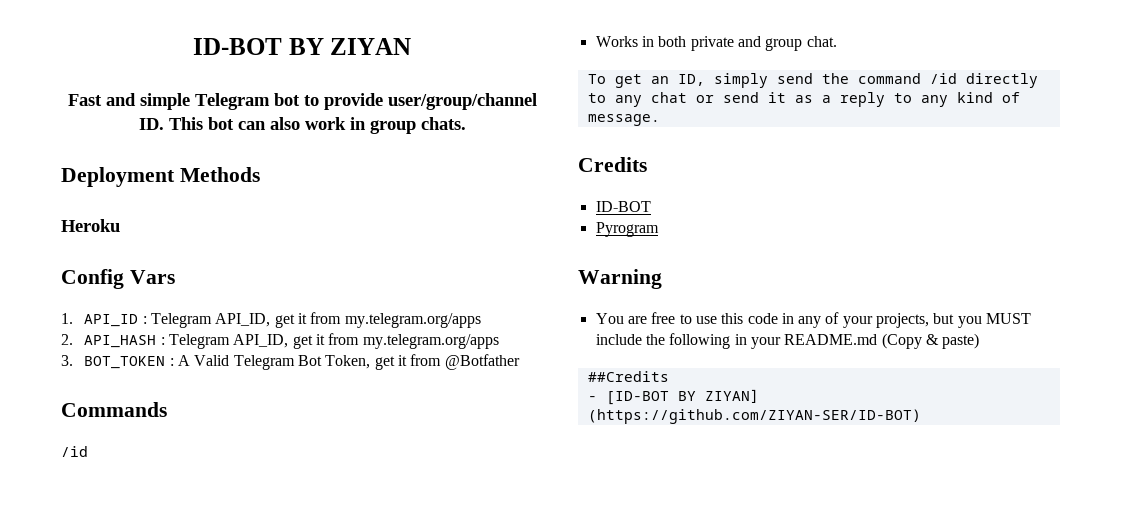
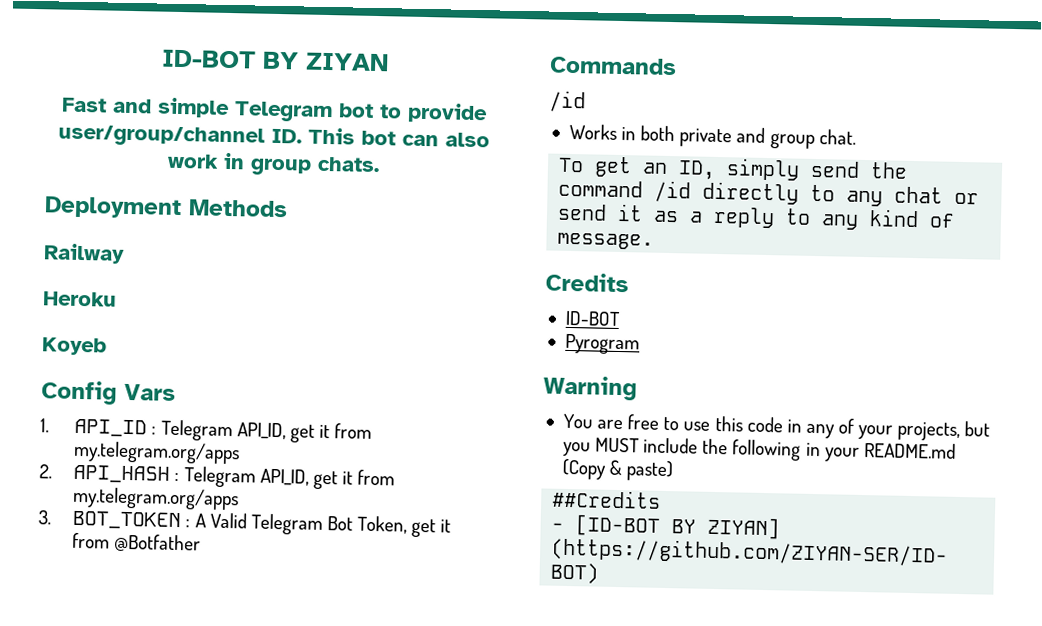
(260, 174) none -> [43,243,125,264] // Railway
(120, 225) none -> [42,337,107,356] // Koyeb

